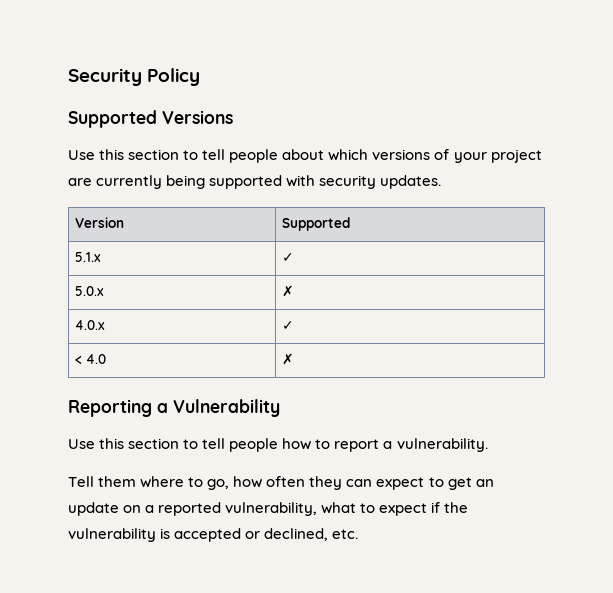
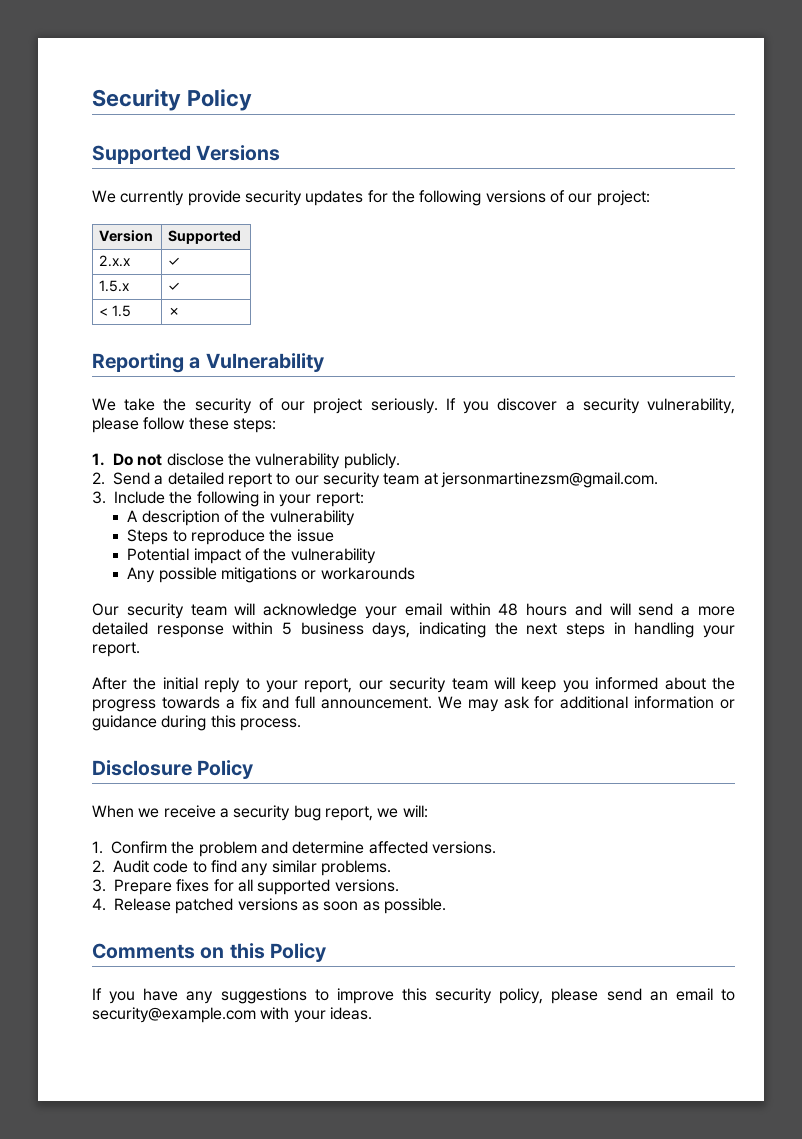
[68,149,542,163] [68,175,442,189] Use this section to tell people about which versions of your project are currently being supported with security updates. -> [92,190,650,206] We currently provide security updates for the following versions of our project:
[75,252,102,262] [282,253,295,262] [75,286,105,296] [282,285,295,297] [75,320,106,330] 5.1.x | ✓ // 5.0.x | ✗ // 4.0.x -> [99,255,131,267] [168,257,181,266] [99,280,130,292] 2.x.x | ✓ // 1.5.x
[86,354,107,364] 4.0 -> [112,305,132,317] 1.5
[68,438,488,452] [68,476,494,490] [68,502,469,516] [68,528,359,542] Use this section to tell people how to report a vulnerability. // Tell them where to go, how often they can expect to get an update on a reported vulnerability, what to expect if the vulnerability is accepted or declined, etc. -> [92,398,735,414] [92,417,276,433] [92,453,400,469] [92,472,658,488] [92,491,364,507] [127,510,355,526] [127,529,334,545] [127,548,376,564] [127,567,415,583] [92,603,736,619] [92,622,736,638] [92,642,140,657] [92,677,735,693] [92,696,735,712] [92,715,301,731] [92,760,254,779] [92,805,428,821] [92,841,496,857] [92,860,391,876] [92,879,399,895] [92,898,446,914] [92,943,327,962] [92,988,735,1004] [92,1007,372,1023] We take the security of our project seriously. If you discover a security vulnerability, please follow these steps: // 1. Do not disclose the vulnerability publicly. // 2. Send a detailed report to our security team at jersonmartinezsm@gmail.com. // 3. Include the following in your report: // A description of the vulnerability // Steps to reproduce the issue // Potential impact of the vulnerability // Any possible mitigations or workarounds // Our security team will acknowledge your email within 48 hours and will send a more detailed response within 5 business days, indicating the next steps in handling your report. // After the initial reply to your report, our security team will keep you informed about the progress towards a fix and full announcement. We may ask for additional information or guidance during this process. // Disclosure Policy // When we receive a security bug report, we will: // 1. Confirm the problem and determine affected versions. // 2. Audit code to find any similar problems. // 3. Prepare fixes for all supported versions. // 4. Release patched versions as soon as possible. // Comments on this Policy // If you have any suggestions to improve this security policy, please send an email to security@example.com with your ideas.

